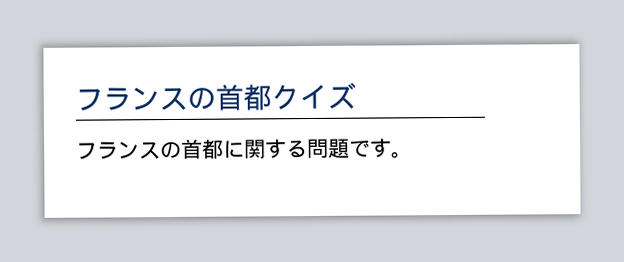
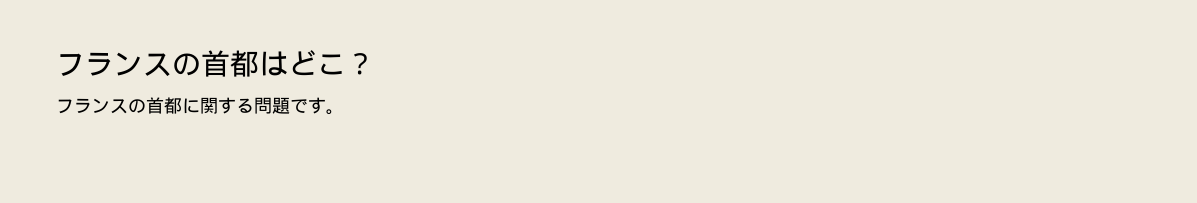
[75,82,356,111] フランスの首都クイズ -> [56,50,375,77] フランスの首都はどこ？

